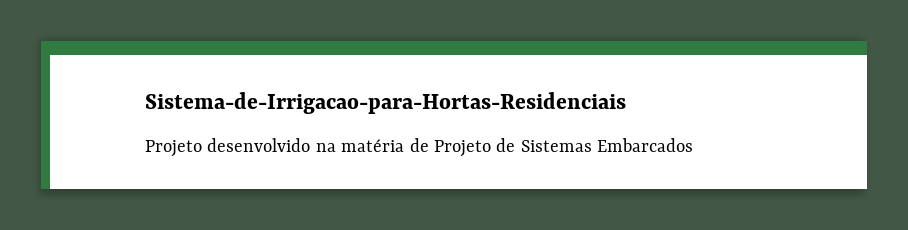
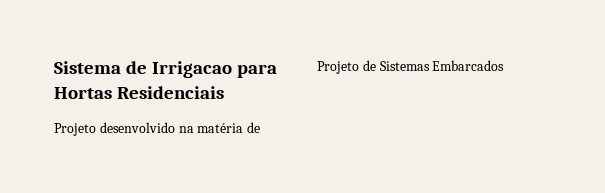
[145,92,626,114] Sistema-de-Irrigacao-para-Hortas-Residenciais -> [54,61,278,78] [54,86,225,99] Sistema de Irrigacao para Hortas Residenciais

